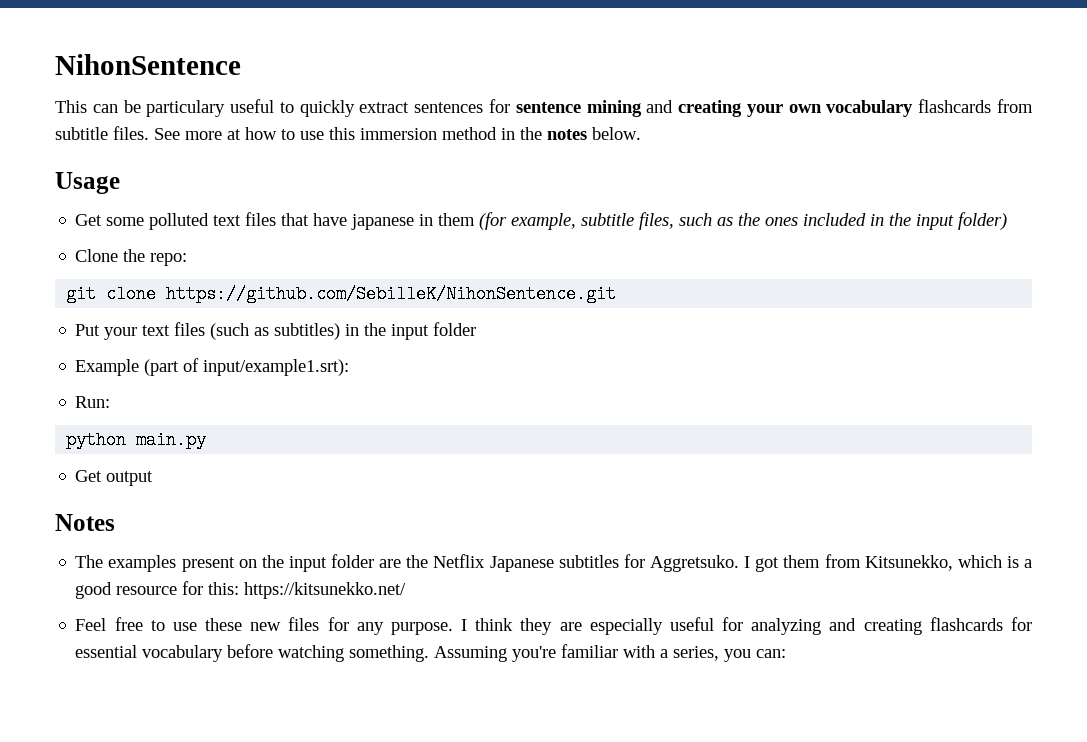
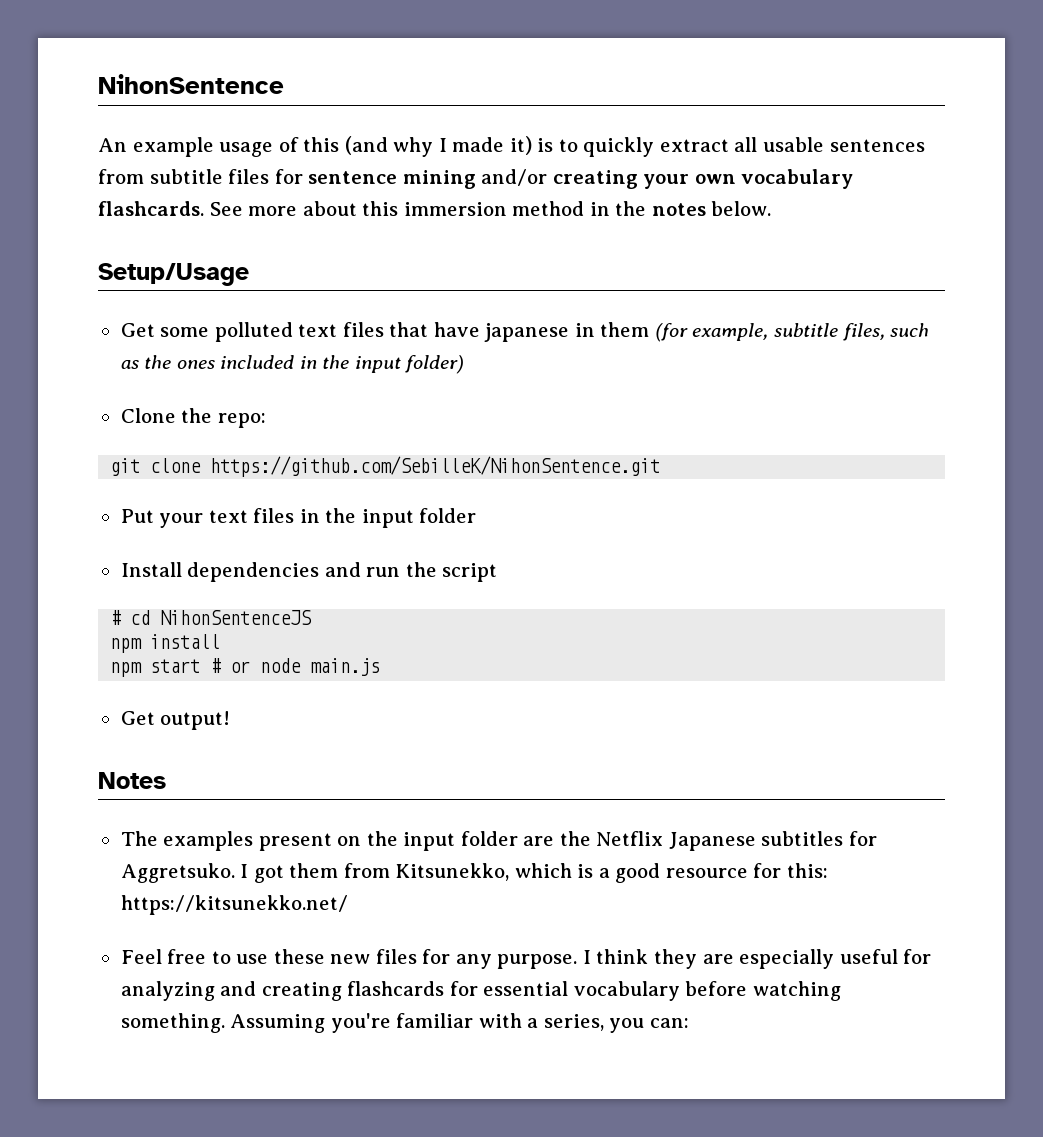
[55,99,484,117] This can be particulary useful to quickly extract sentences -> [98,136,925,157] [98,169,270,184] An example usage of this (and why I made it) is to quickly extract all usable sentences from subtitle files
[646,100,674,113] and -> [481,169,548,186] and/or
[918,99,1034,113] [55,126,324,140] flashcards from subtitle files. See more at how to use -> [98,201,357,216] flashcards. See more about
[55,172,120,194] Usage -> [98,263,249,286] Setup/Usage
[210,323,341,340] (such as subtitles) -> (295, 515) none
[75,358,350,376] [75,396,111,408] [66,431,207,449] [75,470,154,486] Example (part of input/example1.srt): // Run: // python main.py // Get output -> [120,562,498,582] [110,610,313,625] [110,634,221,653] [110,658,381,677] [120,711,231,730] Install dependencies and run the script // # cd NihonSentenceJS // npm install // npm start # or node main.js // Get output!

